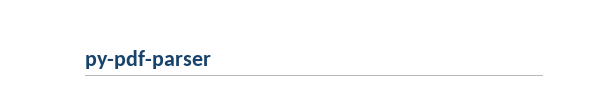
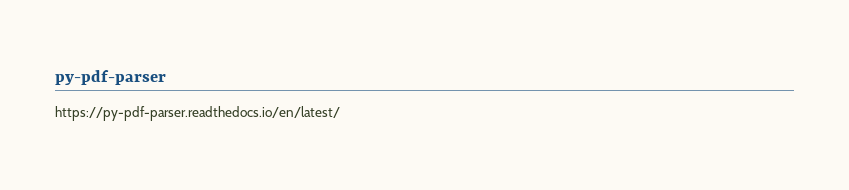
(211, 59) none -> [55,106,340,121] // https://py-pdf-parser.readthedocs.io/en/latest/

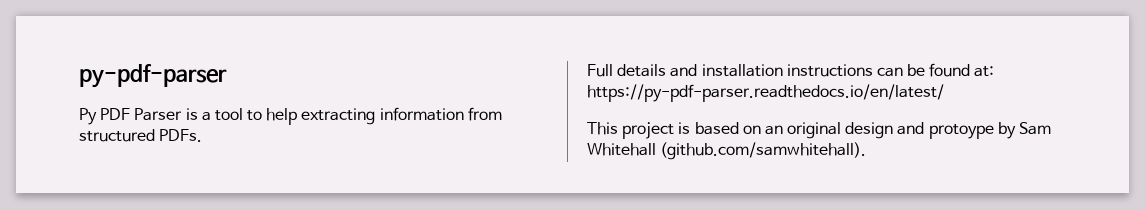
[55,106,340,121] https://py-pdf-parser.readthedocs.io/en/latest/ -> [79,107,502,125] [79,129,203,142] [587,63,995,77] [587,84,944,102] [587,122,1052,139] [587,142,867,160] Py PDF Parser is a tool to help extracting information from structured PDFs. // Full details and installation instructions can be found at: https://py-pdf-parser.readthedocs.io/en/latest/ // This project is based on an original design and protoype by Sam Whitehall (github.com/samwhitehall).

